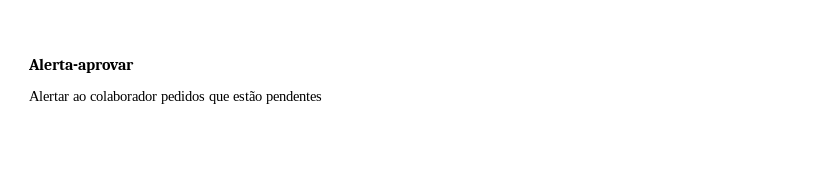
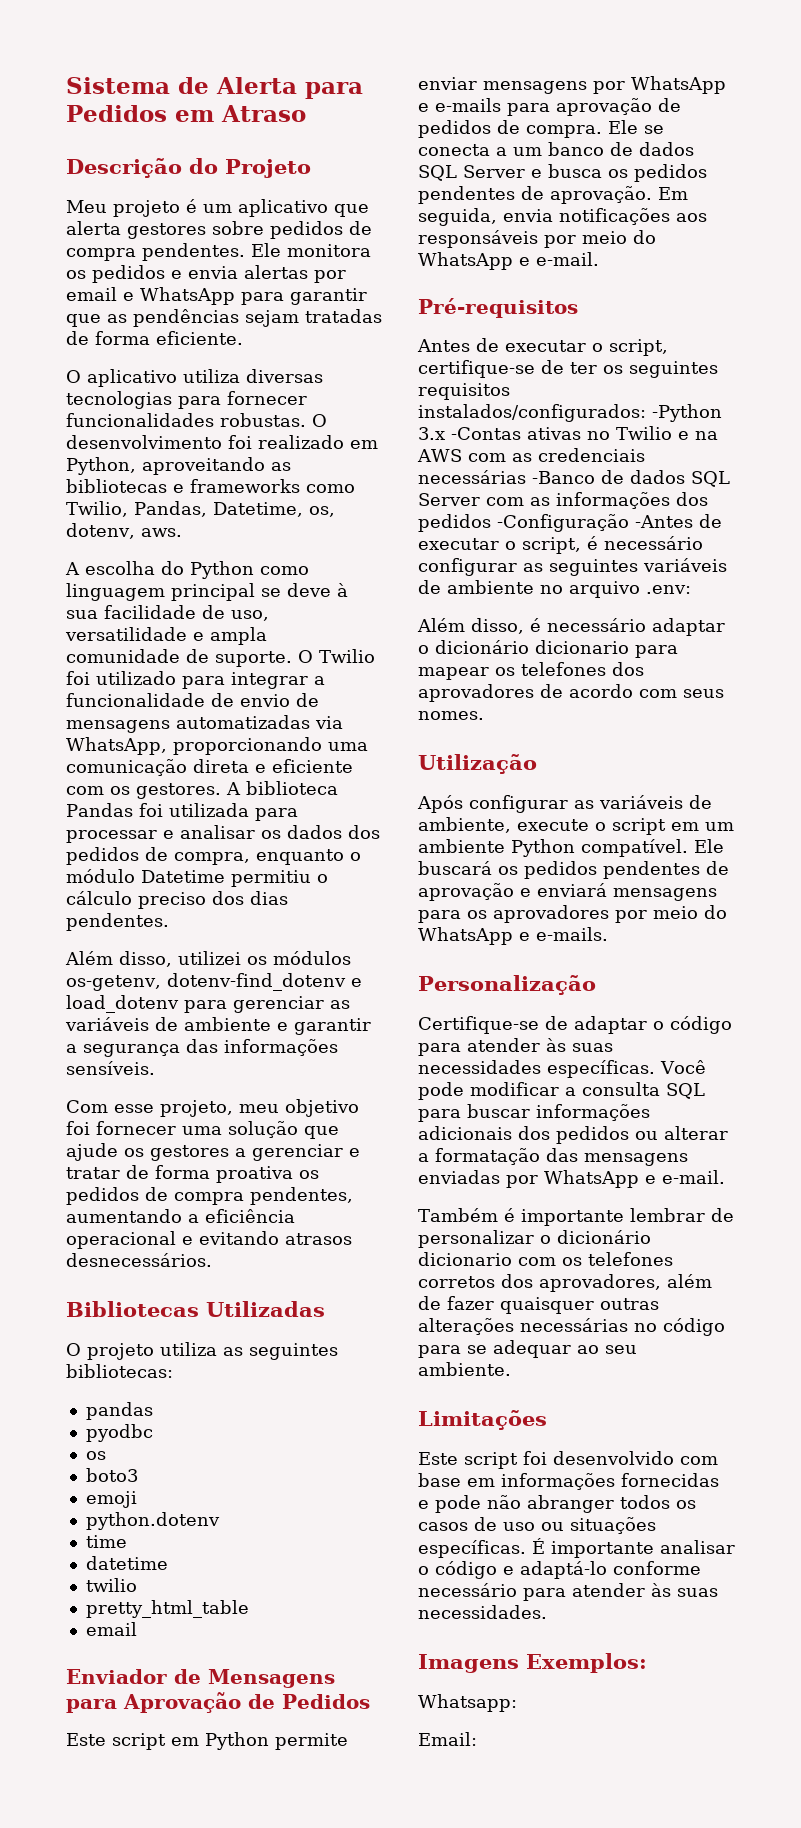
[28,58,134,73] [29,91,322,104] Alerta-aprovar // Alertar ao colaborador pedidos que estão pendentes -> [66,77,363,99] [66,105,306,122] [66,158,311,178] [66,199,369,217] [66,221,372,239] [66,243,371,261] [66,265,346,283] [66,287,367,305] [66,309,382,327] [66,331,243,345] [66,369,323,387] [66,391,307,409] [66,413,327,427] [66,435,378,449] [66,457,291,475] [66,479,355,493] [66,501,335,517] [66,523,182,539] [65,561,309,579] [66,583,348,601] [66,605,269,621] [65,627,267,645] [66,649,375,667] [66,671,325,689] [66,693,319,707] [66,715,343,733] [66,737,368,755] [66,759,353,776] [66,781,338,799] [66,803,298,821] [66,825,380,843] [66,847,361,865] [66,869,328,887] [66,891,288,909] [66,913,169,931] [65,951,351,967] [66,973,362,991] [66,995,350,1013] [65,1017,371,1035] [66,1039,338,1057] [66,1061,155,1075] [66,1099,359,1117] [66,1121,339,1139] [66,1143,360,1161] [66,1165,319,1183] [66,1187,353,1205] [66,1209,295,1223] [66,1231,352,1249] [66,1253,212,1267] [66,1301,325,1317] [66,1342,338,1360] [66,1364,173,1378] [85,1402,153,1420] [85,1424,153,1442] [85,1451,106,1460] [85,1468,138,1482] [85,1491,137,1508] [85,1512,220,1530] [85,1535,127,1548] [85,1556,168,1570] [85,1578,137,1592] [85,1600,249,1618] [85,1622,137,1636] [66,1669,335,1688] [66,1692,370,1713] [66,1732,348,1750] [418,76,726,94] [418,98,681,116] [418,120,664,138] [418,142,694,156] [418,164,707,182] [418,186,688,204] [418,208,707,226] [418,230,656,248] [418,252,599,270] [418,298,578,318] [417,338,668,356] [418,360,718,378] [418,383,510,400] [418,404,722,422] [418,426,718,440] [417,448,645,462] [418,470,730,487] [418,492,708,509] [418,514,722,532] [418,536,703,554] [418,558,727,576] [418,580,691,598] [417,618,725,636] [418,640,678,658] [418,662,644,680] [418,684,724,702] [418,711,484,720] [418,754,537,774] [417,795,712,813] [418,817,734,835] [418,839,724,857] [418,861,729,879] [418,883,717,901] [418,905,727,923] [418,927,608,945] [418,975,596,995] [418,1016,732,1034] [418,1038,613,1056] [418,1060,706,1078] [418,1082,705,1100] [418,1104,650,1122] [418,1126,728,1144] [418,1148,688,1166] [418,1170,725,1188] [418,1208,734,1226] [418,1230,651,1248] [418,1252,673,1266] [418,1274,712,1292] [418,1296,659,1314] [418,1318,725,1336] [418,1340,637,1358] [418,1362,511,1376] [418,1410,547,1430] [418,1451,718,1469] [418,1473,719,1490] [418,1495,696,1513] [418,1517,656,1534] [418,1538,735,1558] [418,1561,701,1579] [418,1583,718,1601] [418,1605,547,1619] [418,1653,647,1673] [418,1694,517,1712] [418,1732,477,1746] Sistema de Alerta para Pedidos em Atraso // Descrição do Projeto // Meu projeto é um aplicativo que alerta gestores sobre pedidos de compra pendentes. Ele monitora os pedidos e envia alertas por email e WhatsApp para garantir que as pendências sejam tratadas de forma eficiente. // O aplicativo utiliza diversas tecnologias para fornecer funcionalidades robustas. O desenvolvimento foi realizado em Python, aproveitando as bibliotecas e frameworks como Twilio, Pandas, Datetime, os, dotenv, aws. // A escolha do Python como linguagem principal se deve à sua facilidade de uso, versatilidade e ampla comunidade de suporte. O Twilio foi utilizado para integrar a funcionalidade de envio de mensagens automatizadas via WhatsApp, proporcionando uma comunicação direta e eficiente com os gestores. A biblioteca Pandas foi utilizada para processar e analisar os dados dos pedidos de compra, enquanto o módulo Datetime permitiu o cálculo preciso dos dias pendentes. // Além disso, utilizei os módulos os-getenv, dotenv-find_dotenv e load_dotenv para gerenciar as variáveis de ambiente e garantir a segurança das informações sensíveis. // Com esse projeto, meu objetivo foi fornecer uma solução que ajude os gestores a gerenciar e tratar de forma proativa os pedidos de compra pendentes, aumentando a eficiência operacional e evitando atrasos desnecessários. // Bibliotecas Utilizadas // O projeto utiliza as seguintes bibliotecas: // pandas // pyodbc // os // boto3 // emoji // python.dotenv // time // datetime // twilio // pretty_html_table // email // Enviador de Mensagens para Aprovação de Pedidos // Este script em Python permite enviar mensagens por WhatsApp e e-mails para aprovação de pedidos de compra. Ele se conecta a um banco de dados SQL Server e busca os pedidos pendentes de aprovação. Em seguida, envia notificações aos responsáveis por meio do WhatsApp e e-mail. // Pré-requisitos // Antes de executar o script, certifique-se de ter os seguintes requisitos instalados/configurados: -Python 3.x -Contas ativas no Twilio e na AWS com as credenciais necessárias -Banco de dados SQL Server com as informações dos pedidos -Configuração -Antes de executar o script, é necessário configurar as seguintes variáveis de ambiente no arquivo .env: // Além disso, é necessário adaptar o dicionário dicionario para mapear os telefones dos aprovadores de acordo com seus nomes. // Utilização // Após configurar as variáveis de ambiente, execute o script em um ambiente Python compatível. Ele buscará os pedidos pendentes de aprovação e enviará mensagens para os aprovadores por meio do WhatsApp e e-mails. // Personalização // Certifique-se de adaptar o código para atender às suas necessidades específicas. Você pode modificar a consulta SQL para buscar informações adicionais dos pedidos ou alterar a formatação das mensagens enviadas por WhatsApp e e-mail. // Também é importante lembrar de personalizar o dicionário dicionario com os telefones corretos dos aprovadores, além de fazer quaisquer outras alterações necessárias no código para se adequar ao seu ambiente. // Limitações // Este script foi desenvolvido com base em informações fornecidas e pode não abranger todos os casos de uso ou situações específicas. É importante analisar o código e adaptá-lo conforme necessário para atender às suas necessidades. // Imagens Exemplos: // Whatsapp: // Email:

